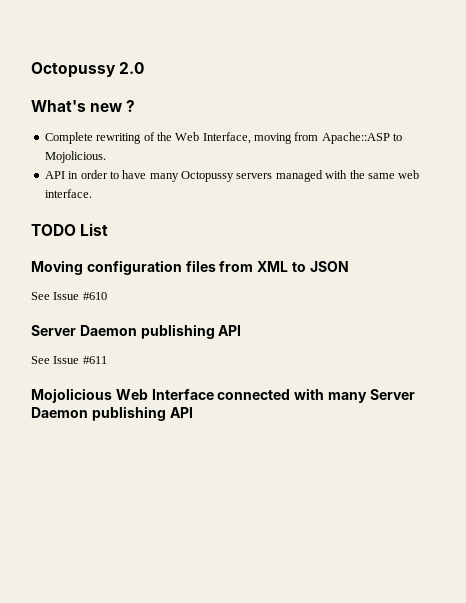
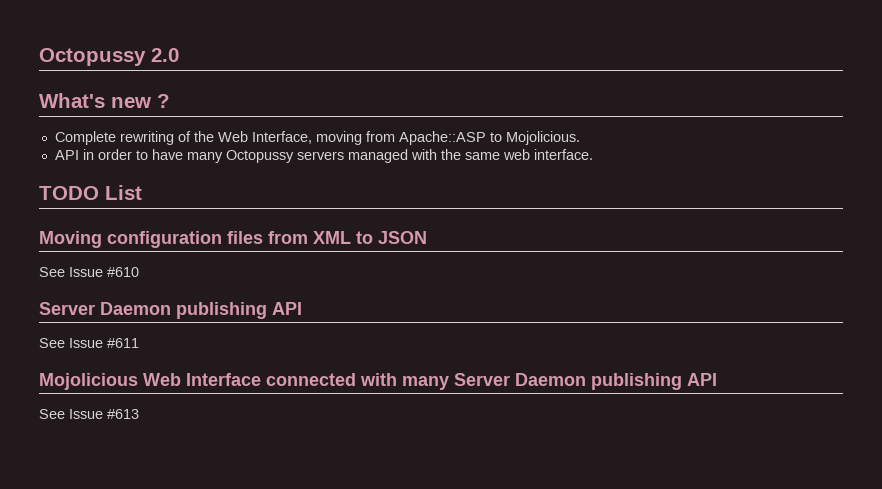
(193, 412) none -> [39,409,139,419] // See Issue #613

